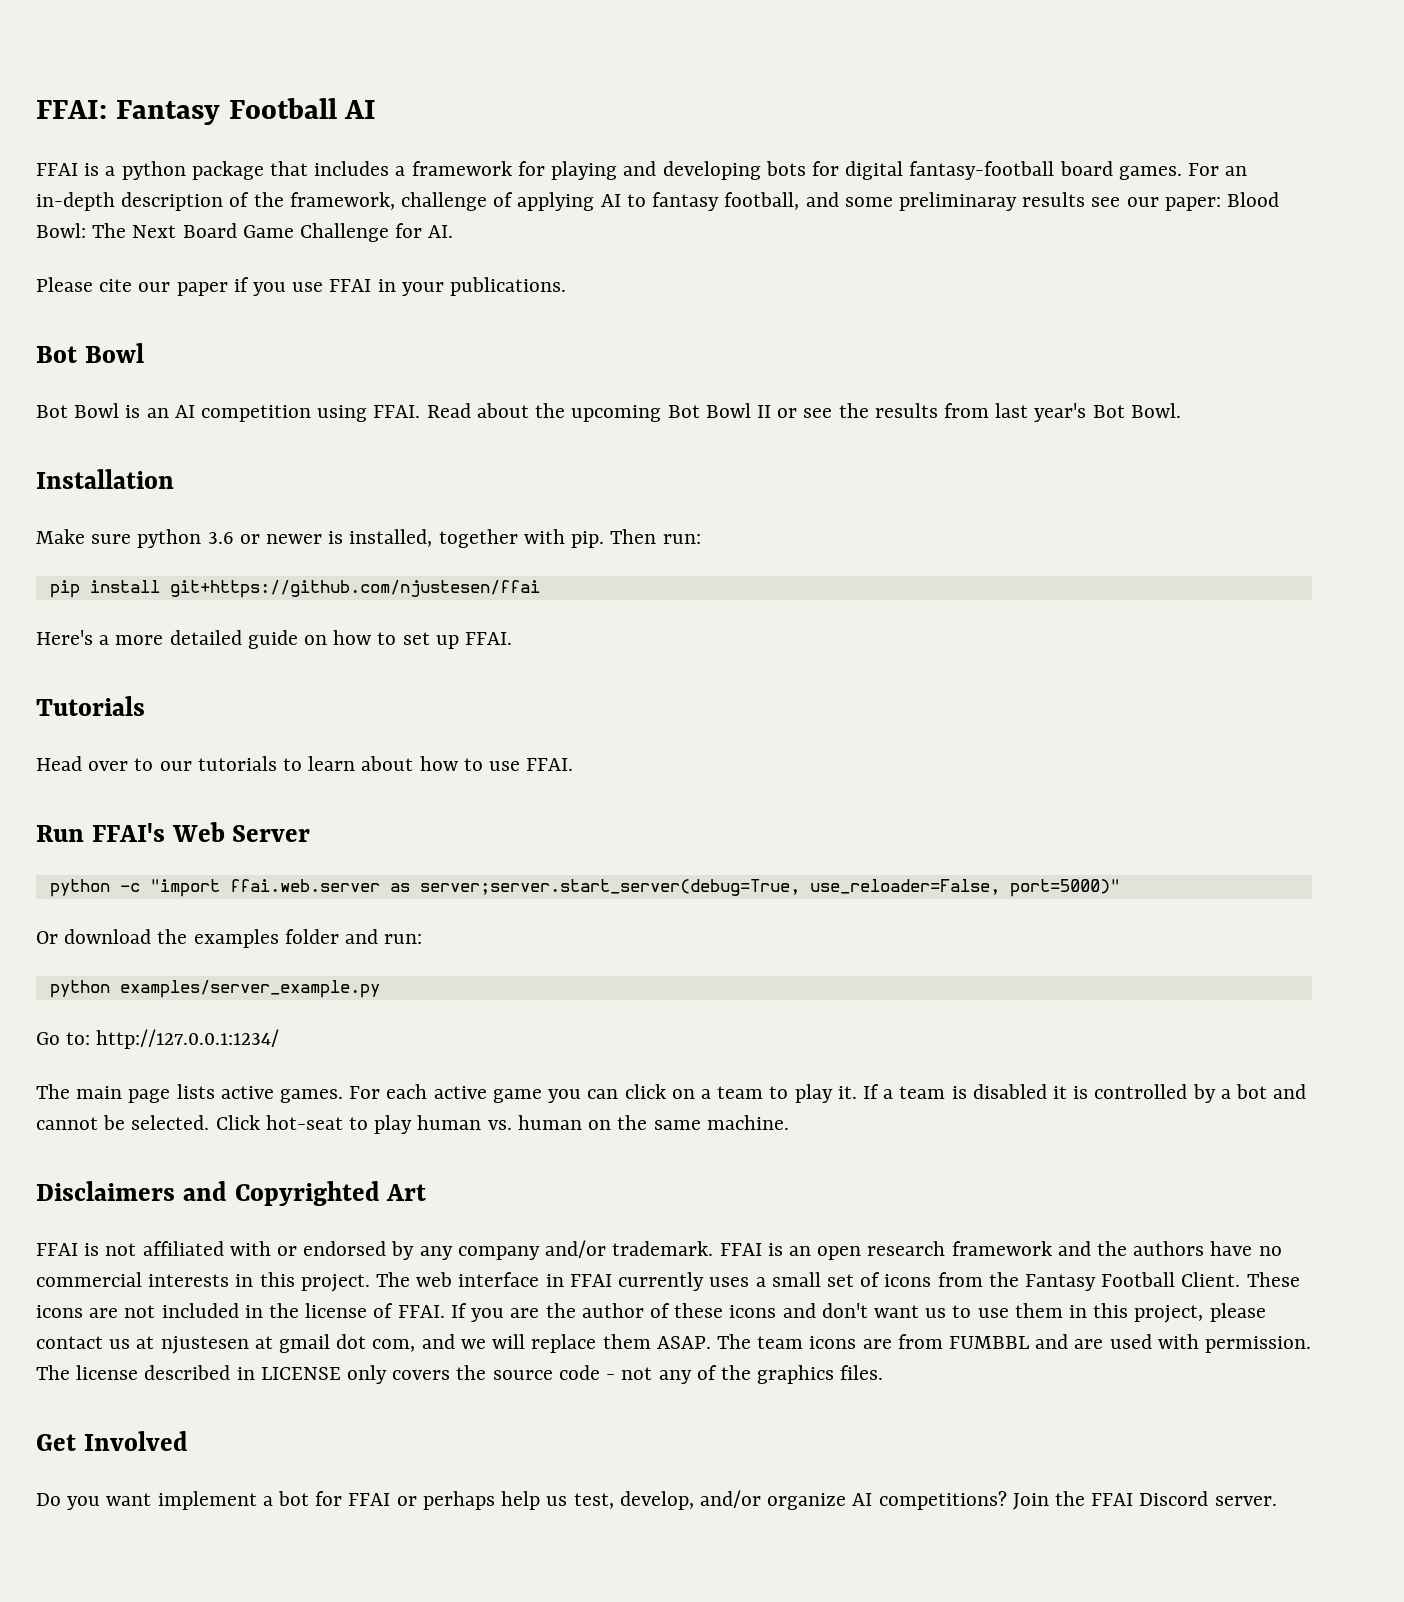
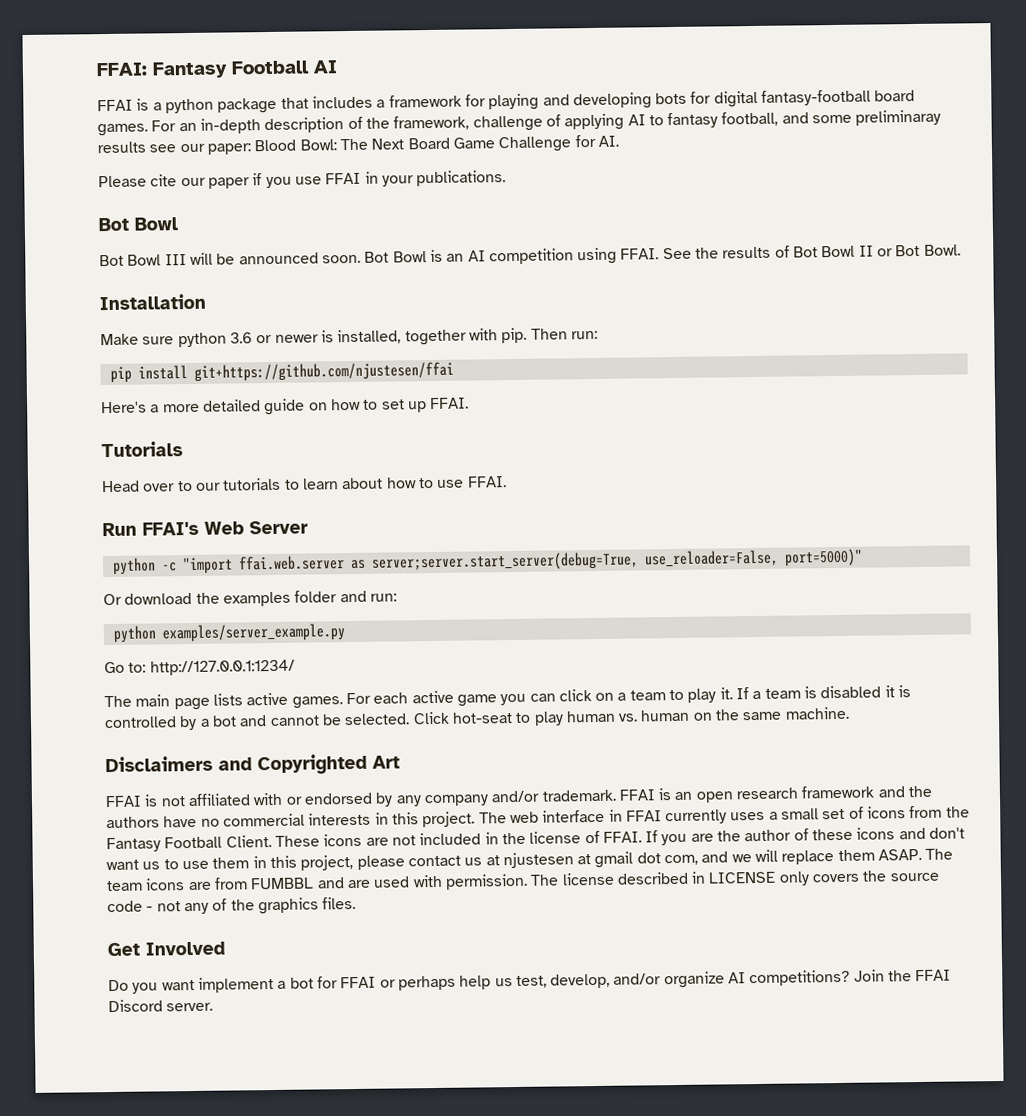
(120, 410) none -> [164,251,427,266] III will be announced soon. Bot Bowl
[426,403,1087,422] Read about the upcoming Bot Bowl II or see the results from last year's -> [662,245,894,260] See the results of Bot Bowl II or

